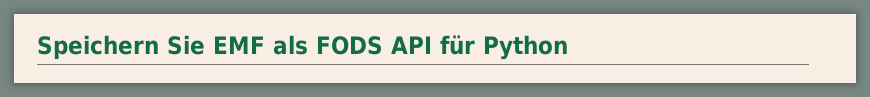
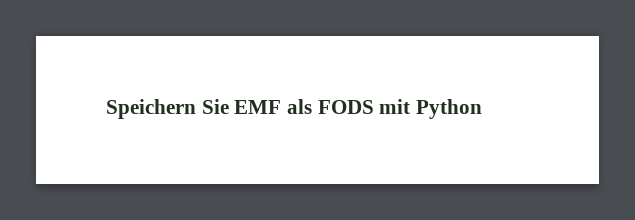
[391,35,475,55] API für -> [379,99,411,114] mit

